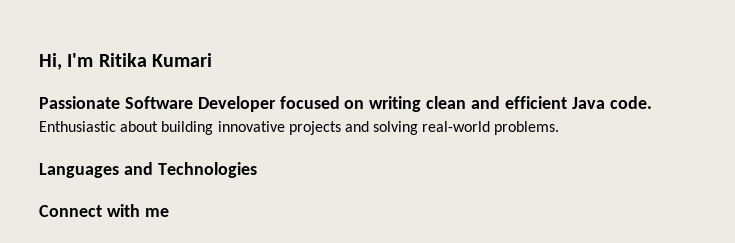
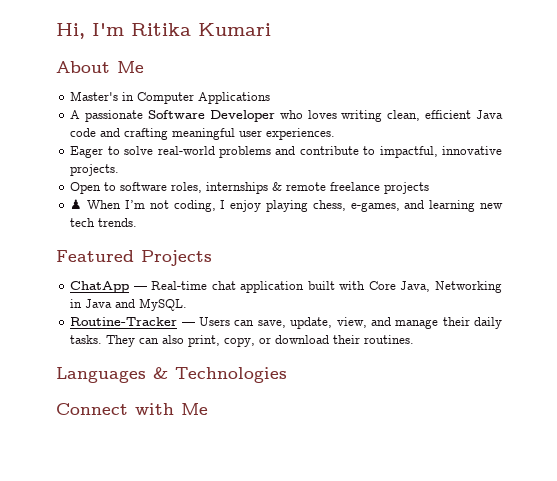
[39,96,652,112] [39,121,560,135] Passionate Software Developer focused on writing clean and efficient Java code. // Enthusiastic about building innovative projects and solving real-world problems. -> [56,61,144,73] [70,91,271,104] [70,110,503,122] [70,128,336,140] [70,146,502,158] [70,164,120,176] [70,182,430,194] [70,199,504,212] [70,218,138,227] [56,250,212,266] [70,281,502,293] [70,298,188,311] [70,317,503,329] [70,335,415,347] About Me // Master's in Computer Applications // A passionate Software Developer who loves writing clean, efficient Java code and crafting meaningful user experiences. // Eager to solve real-world problems and contribute to impactful, innovative projects. // Open to software roles, internships & remote freelance projects // ♟ When I’m not coding, I enjoy playing chess, e-games, and learning new tech trends. // Featured Projects // ChatApp — Real-time chat application built with Core Java, Networking in Java and MySQL. // Routine-Tracker — Users can save, update, view, and manage their daily tasks. They can also print, copy, or download their routines.
[123,162,153,175] and -> [153,367,168,379] &
[144,208,169,217] me -> [181,403,208,415] Me

